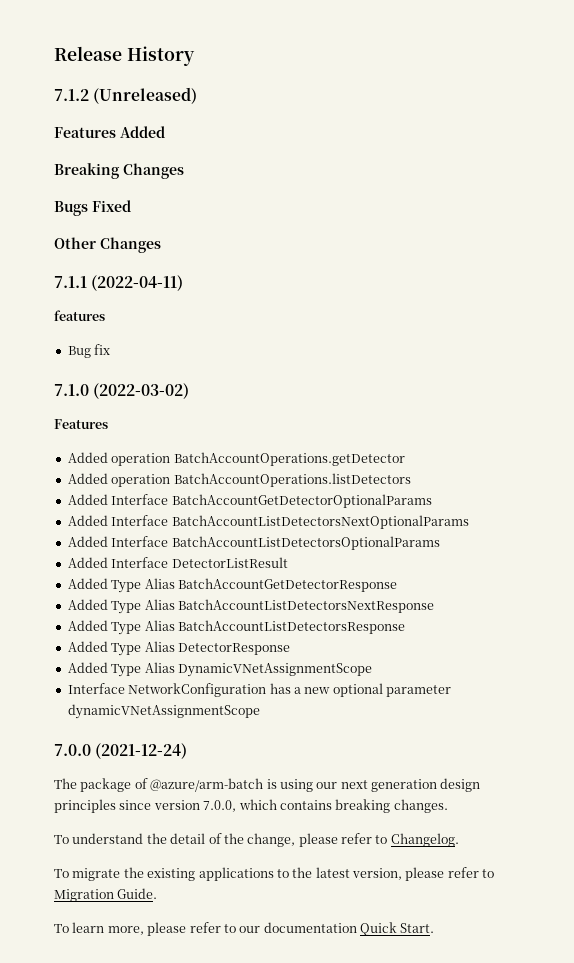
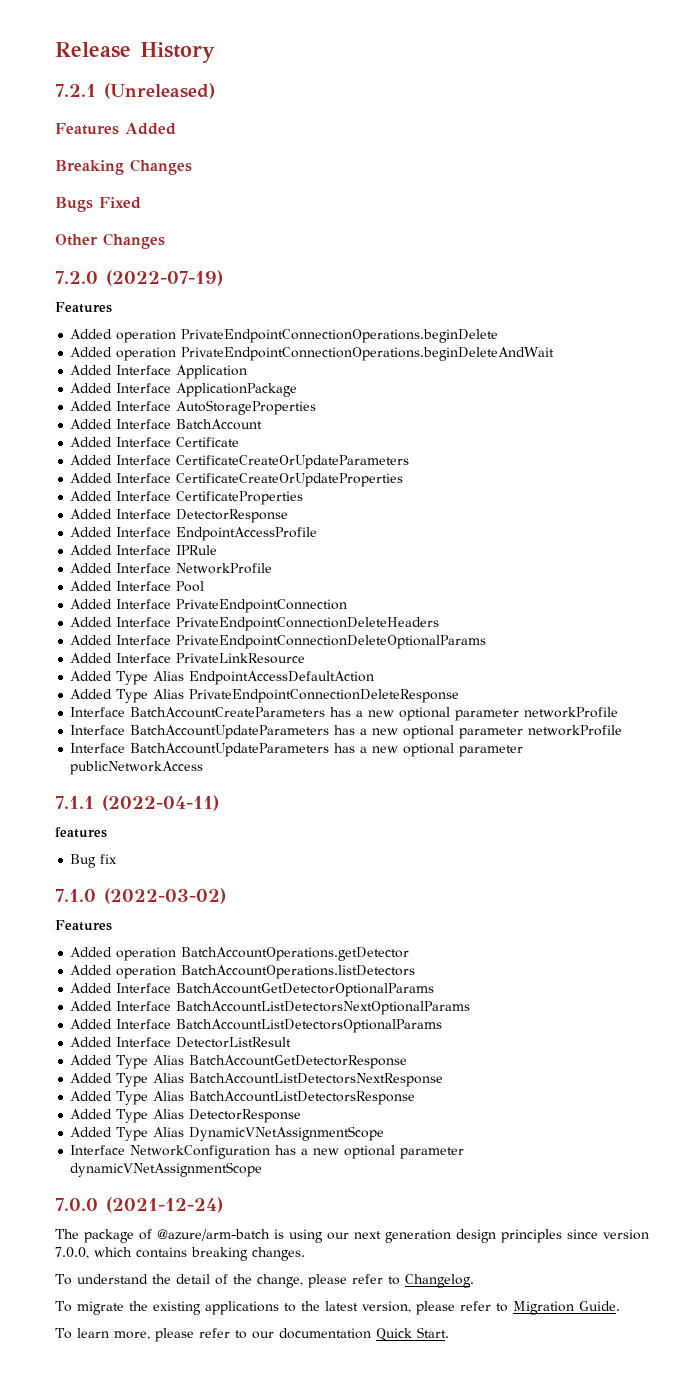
[54,89,89,101] 7.1.2 -> [55,84,96,97] 7.2.1
(161, 245) none -> [55,270,223,286] [55,302,112,313] [70,329,499,343] [70,347,555,361] [70,365,248,379] [70,383,298,397] [70,400,317,415] [70,419,263,430] [70,437,240,447] [70,455,410,469] [70,473,404,487] [70,491,304,505] [70,509,289,523] [70,527,318,541] [70,545,218,555] [70,563,273,574] [70,581,205,592] [70,599,348,613] [70,617,440,631] [70,635,487,649] [70,653,306,664] [70,671,375,685] [70,689,460,703] [70,707,619,721] [70,725,623,739] [70,743,524,757] [70,761,204,775] // 7.2.0 (2022-07-19) // Features // Added operation PrivateEndpointConnectionOperations.beginDelete // Added operation PrivateEndpointConnectionOperations.beginDeleteAndWait // Added Interface Application // Added Interface ApplicationPackage // Added Interface AutoStorageProperties // Added Interface BatchAccount // Added Interface Certificate // Added Interface CertificateCreateOrUpdateParameters // Added Interface CertificateCreateOrUpdateProperties // Added Interface CertificateProperties // Added Interface DetectorResponse // Added Interface EndpointAccessProfile // Added Interface IPRule // Added Interface NetworkProfile // Added Interface Pool // Added Interface PrivateEndpointConnection // Added Interface PrivateEndpointConnectionDeleteHeaders // Added Interface PrivateEndpointConnectionDeleteOptionalParams // Added Interface PrivateLinkResource // Added Type Alias EndpointAccessDefaultAction // Added Type Alias PrivateEndpointConnectionDeleteResponse // Interface BatchAccountCreateParameters has a new optional parameter networkProfile // Interface BatchAccountUpdateParameters has a new optional parameter networkProfile // Interface BatchAccountUpdateParameters has a new optional parameter publicNetworkAccess

